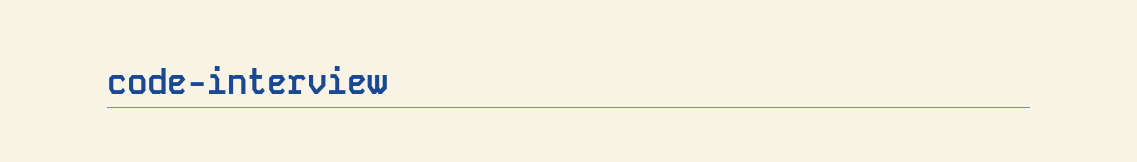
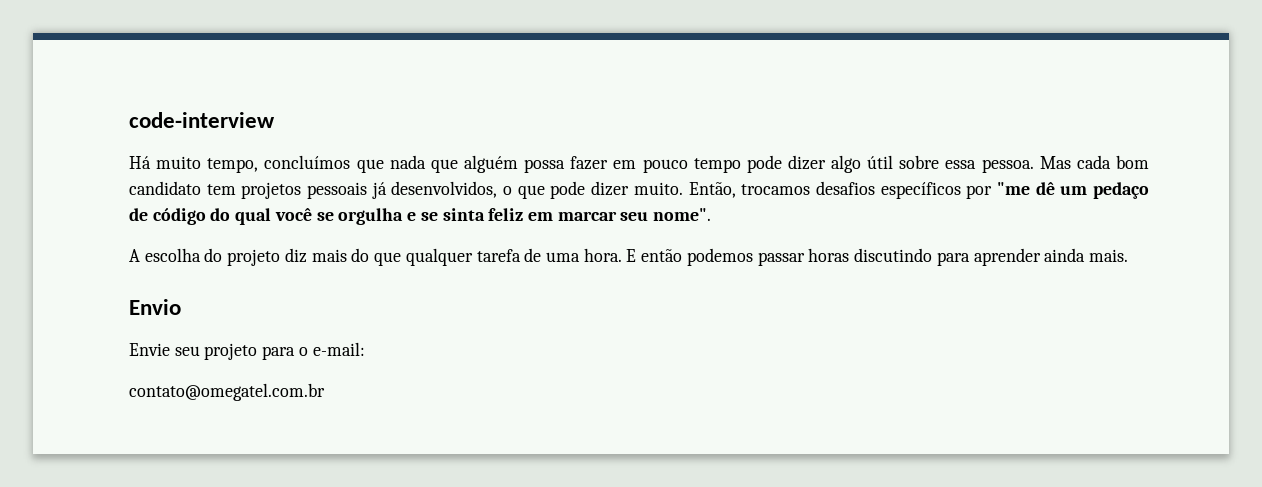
(387, 80) none -> [129,155,1149,173] [129,181,1150,199] [129,208,712,225] [129,248,1128,266] [129,299,181,315] [129,342,365,360] [129,383,325,401] // Há muito tempo, concluímos que nada que alguém possa fazer em pouco tempo pode dizer algo útil sobre essa pessoa. Mas cada bom candidato tem projetos pessoais já desenvolvidos, o que pode dizer muito. Então, trocamos desafios específicos por "me dê um pedaço de código do qual você se orgulha e se sinta feliz em marcar seu nome". // A escolha do projeto diz mais do que qualquer tarefa de uma hora. E então podemos passar horas discutindo para aprender ainda mais. // Envio // Envie seu projeto para o e-mail: // contato@omegatel.com.br

